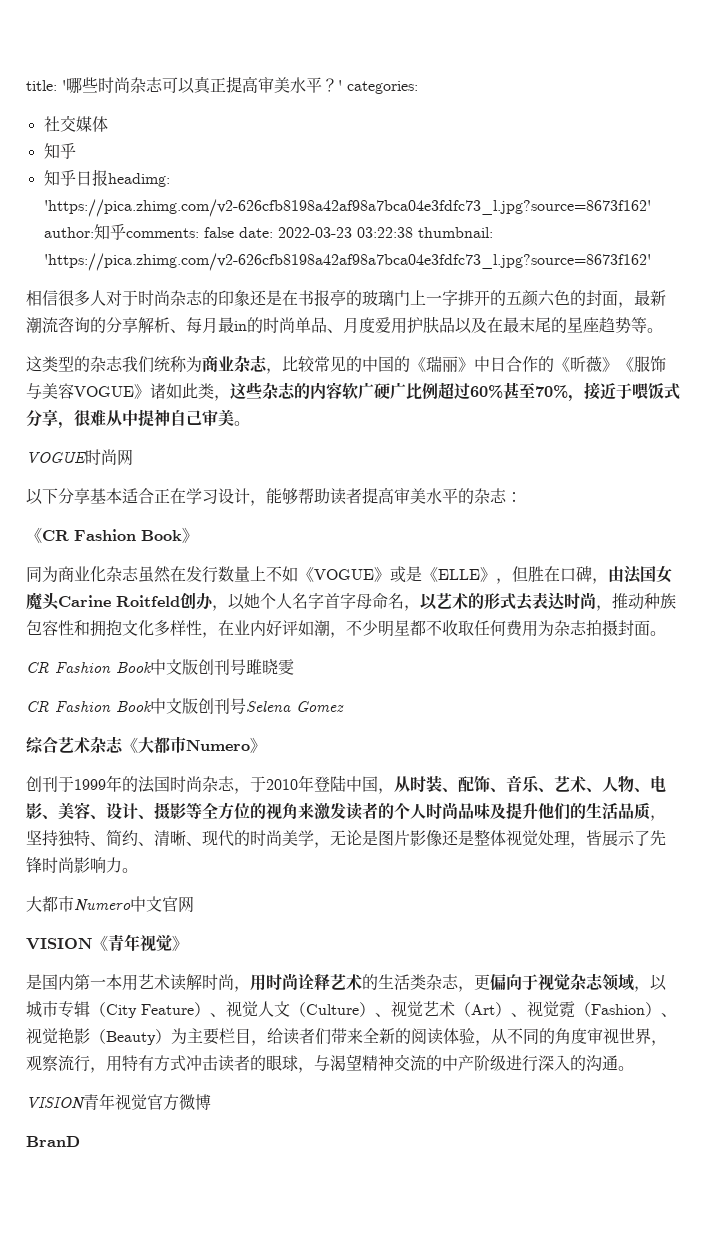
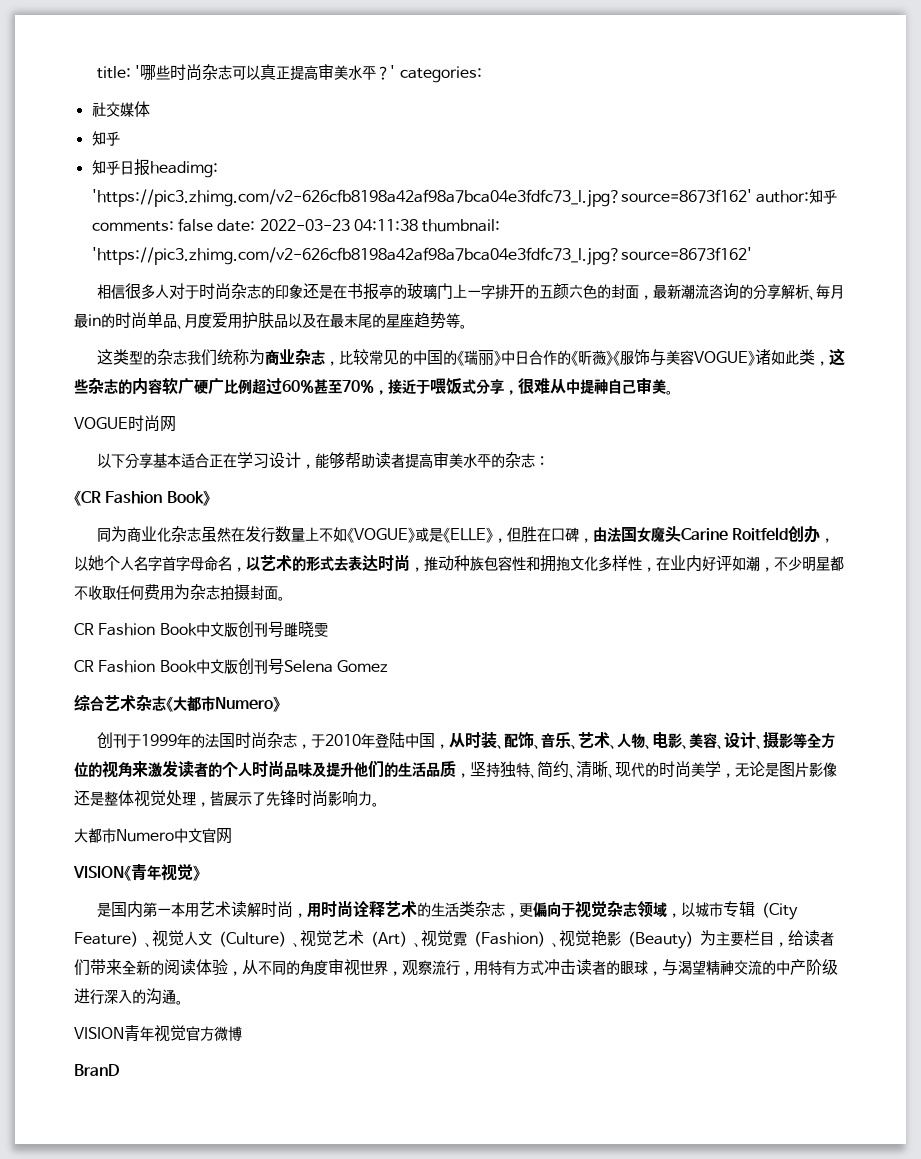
[43,199,651,217] 'https://pica.zhimg.com/v2-626cfb8198a42af98a7bca04e3fdfc73_l.jpg?source=8673f162' -> [91,189,752,207] 'https://pic3.zhimg.com/v2-626cfb8198a42af98a7bca04e3fdfc73_l.jpg?source=8673f162'
[356,227,493,238] [43,253,651,271] 03:22:38 thumbnail: 'https://pica.zhimg.com/v2-626cfb8198a42af98a7bca04e3fdfc73_l.jpg?source=8673f162' -> [353,219,501,232] [91,247,752,265] 04:11:38 thumbnail: 'https://pic3.zhimg.com/v2-626cfb8198a42af98a7bca04e3fdfc73_l.jpg?source=8673f162'

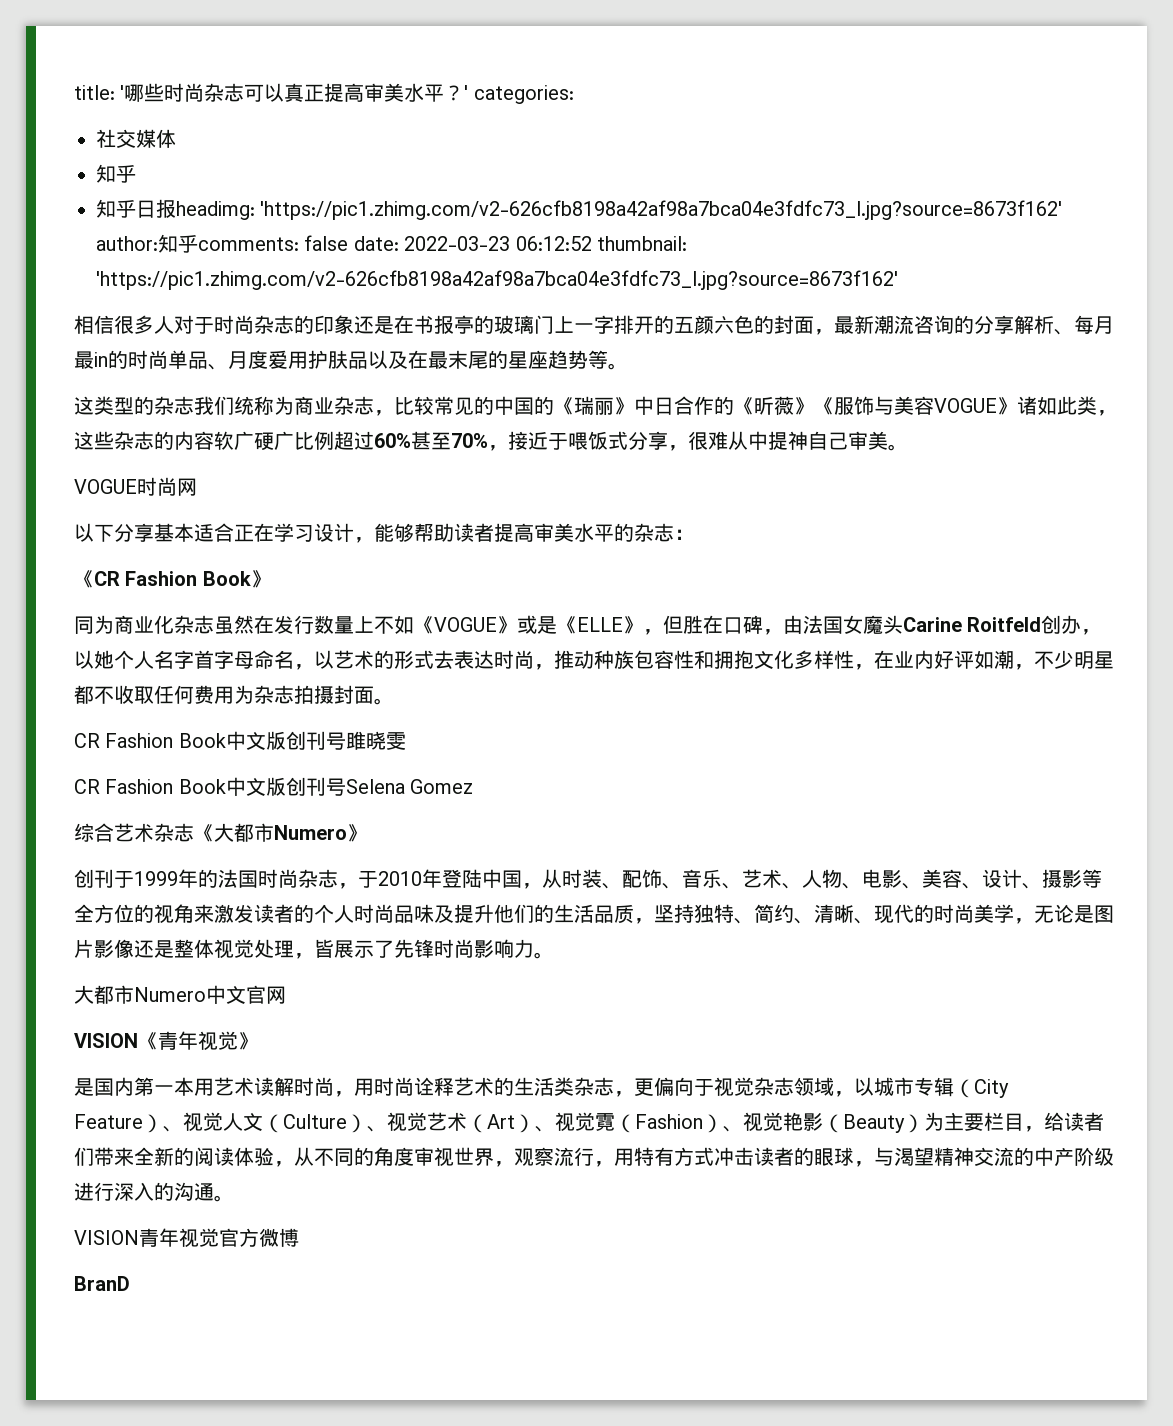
[91,189,752,207] 'https://pic3.zhimg.com/v2-626cfb8198a42af98a7bca04e3fdfc73_l.jpg?source=8673f162' -> [260,200,1063,220] 'https://pic1.zhimg.com/v2-626cfb8198a42af98a7bca04e3fdfc73_l.jpg?source=8673f162'
[353,219,501,232] [91,247,752,265] 04:11:38 thumbnail: 'https://pic3.zhimg.com/v2-626cfb8198a42af98a7bca04e3fdfc73_l.jpg?source=8673f162' -> [515,236,687,251] [96,270,898,290] 06:12:52 thumbnail: 'https://pic1.zhimg.com/v2-626cfb8198a42af98a7bca04e3fdfc73_l.jpg?source=8673f162'

